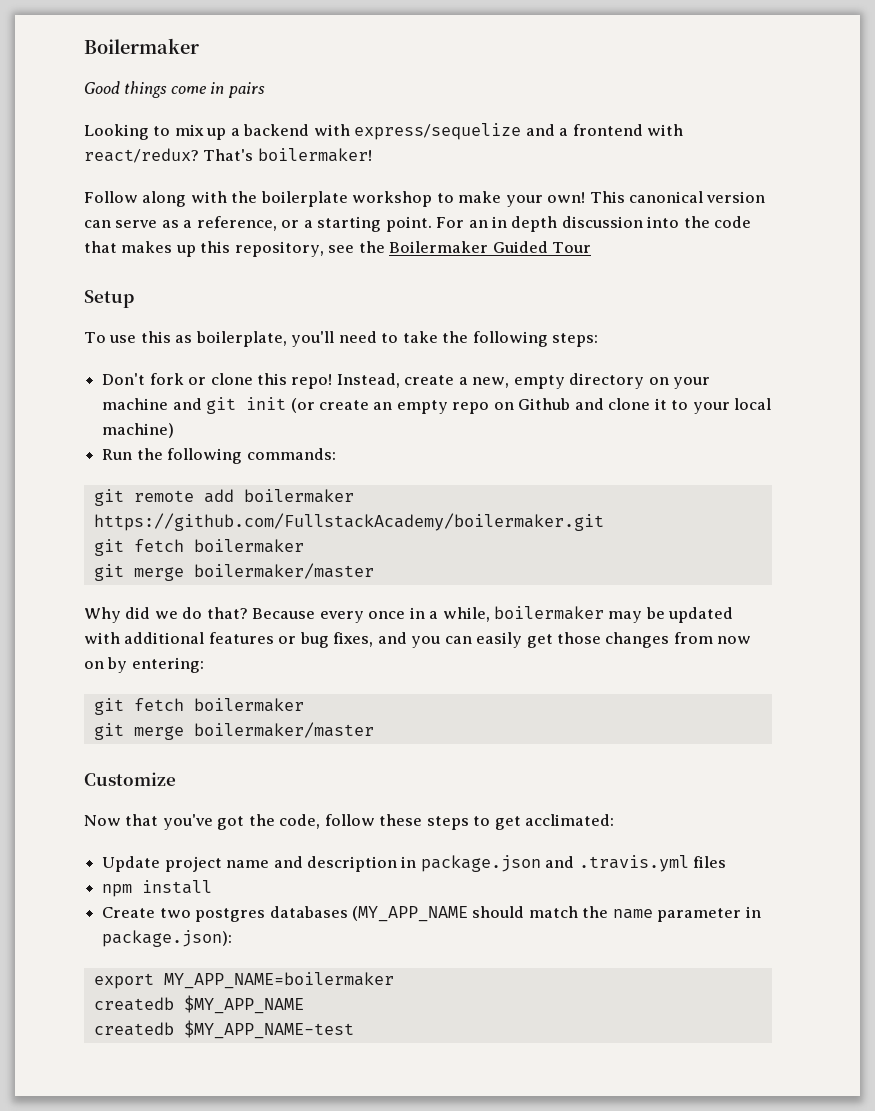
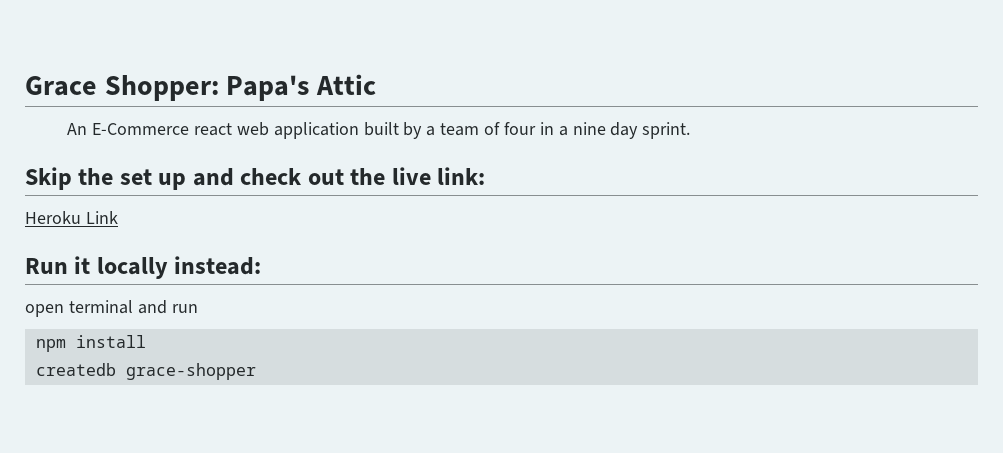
[84,38,199,54] [84,81,265,98] [84,123,684,140] [84,148,372,163] [84,191,766,207] [84,216,752,232] [84,241,592,257] [84,290,134,308] [84,331,598,347] [102,373,711,389] [102,397,771,414] [102,423,175,438] [102,448,336,464] [93,489,354,506] [93,513,604,531] [93,539,304,556] [93,563,374,581] [84,606,734,623] [84,632,752,648] [84,657,204,673] [93,698,304,715] [93,722,374,740] [84,772,176,786] [84,814,615,830] [102,855,727,872] [102,880,213,897] [102,906,761,922] [102,930,233,947] [93,972,394,989] [93,995,304,1014] [93,1020,354,1039] Boilermaker // Good things come in pairs // Looking to mix up a backend with express/sequelize and a frontend with react/redux? That's boilermaker! // Follow along with the boilerplate workshop to make your own! This canonical version can serve as a reference, or a starting point. For an in depth discussion into the code that makes up this repository, see the Boilermaker Guided Tour // Setup // To use this as boilerplate, you'll need to take the following steps: // Don't fork or clone this repo! Instead, create a new, empty directory on your machine and git init (or create an empty repo on Github and clone it to your local machine) // Run the following commands: // git remote add boilermaker https://github.com/FullstackAcademy/boilermaker.git // git fetch boilermaker // git merge boilermaker/master // Why did we do that? Because every once in a while, boilermaker may be updated with additional features or bug fixes, and you can easily get those changes from now on by entering: // git fetch boilermaker // git merge boilermaker/master // Customize // Now that you've got the code, follow these steps to get acclimated: // Update project name and description in package.json and .travis.yml files // npm install // Create two postgres databases (MY_APP_NAME should match the name parameter in package.json): // export MY_APP_NAME=boilermaker // createdb $MY_APP_NAME // createdb $MY_APP_NAME-test -> [25,74,376,101] [67,122,691,139] [25,167,486,190] [25,211,118,224] [25,256,262,279] [25,300,198,317] [35,335,146,352] [35,363,256,380] Grace Shopper: Papa's Attic // An E-Commerce react web application built by a team of four in a nine day sprint. // Skip the set up and check out the live link: // Heroku Link // Run it locally instead: // open terminal and run // npm install // createdb grace-shopper

